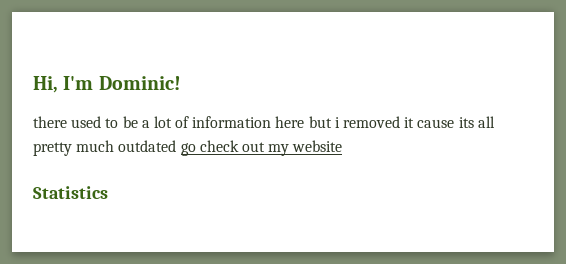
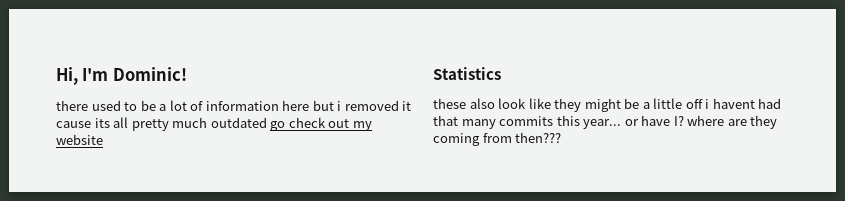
(108, 192) none -> [433,98,782,112] [433,115,778,129] [433,132,562,146] // these also look like they might be a little off i havent had that many commits this year... or have I? where are they coming from then???

